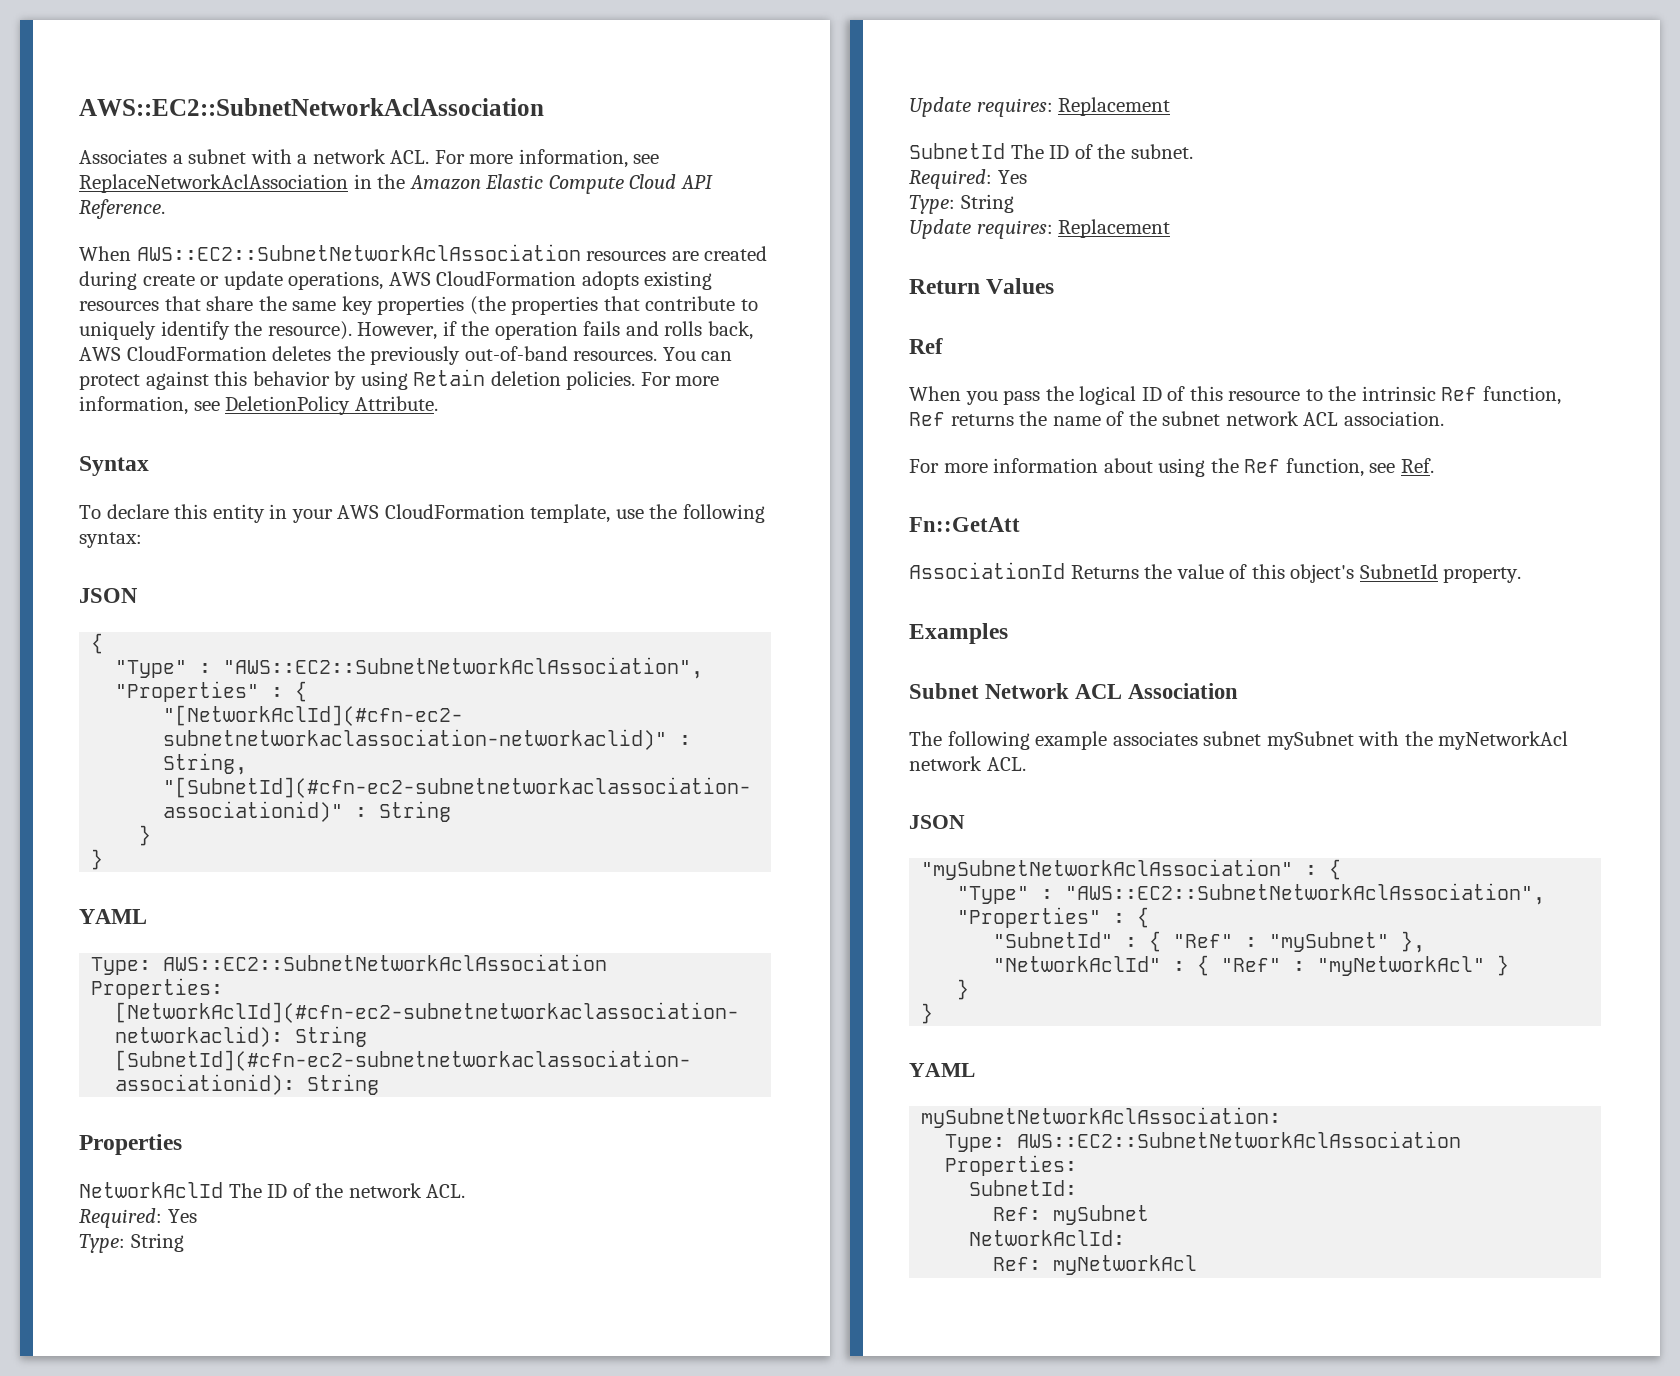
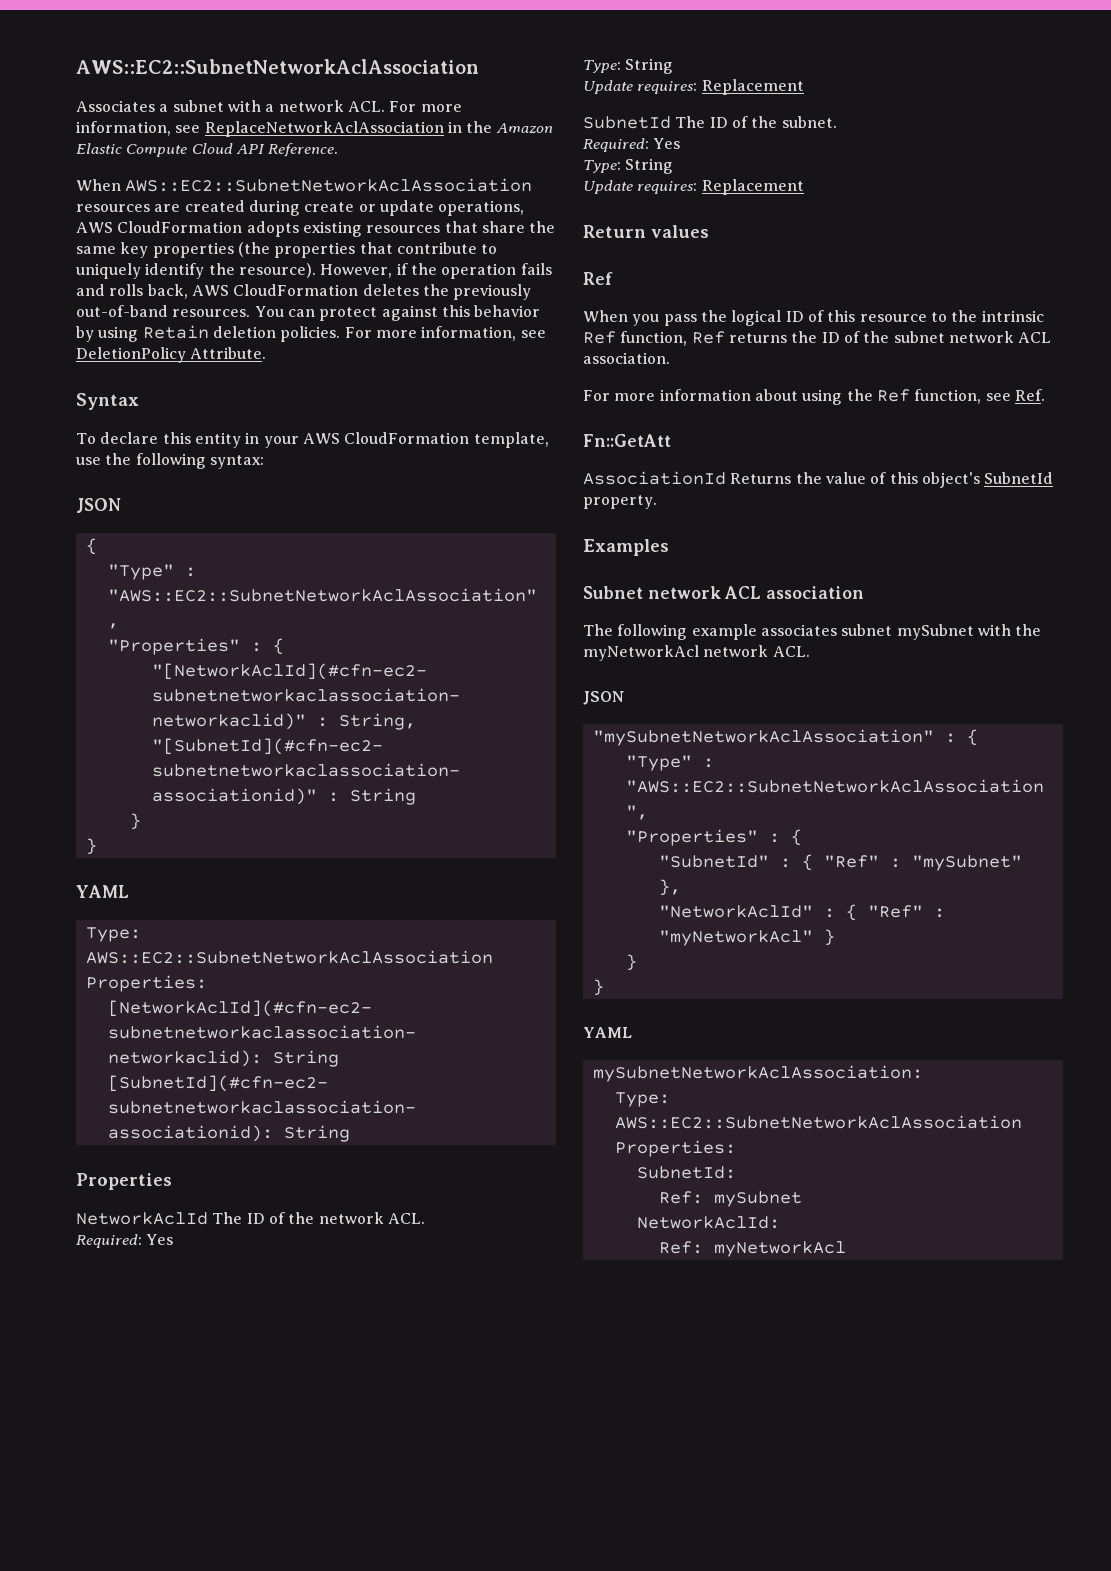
[986,278,1055,294] Values -> [651,225,709,238] values
[1052,416,1101,426] name -> [821,332,840,343] ID
[985,683,1239,699] Network ACL Association -> [647,586,865,599] network ACL association

